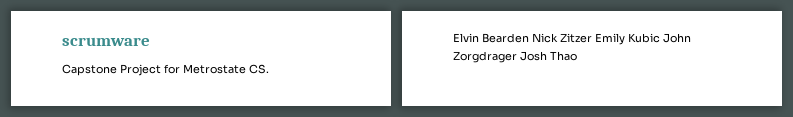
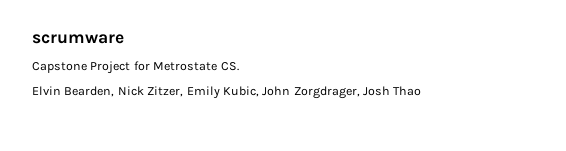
[482,33,691,45] [453,51,517,63] Bearden Nick Zitzer Emily Kubic John Zorgdrager -> [64,86,360,99] Bearden, Nick Zitzer, Emily Kubic, John Zorgdrager,

